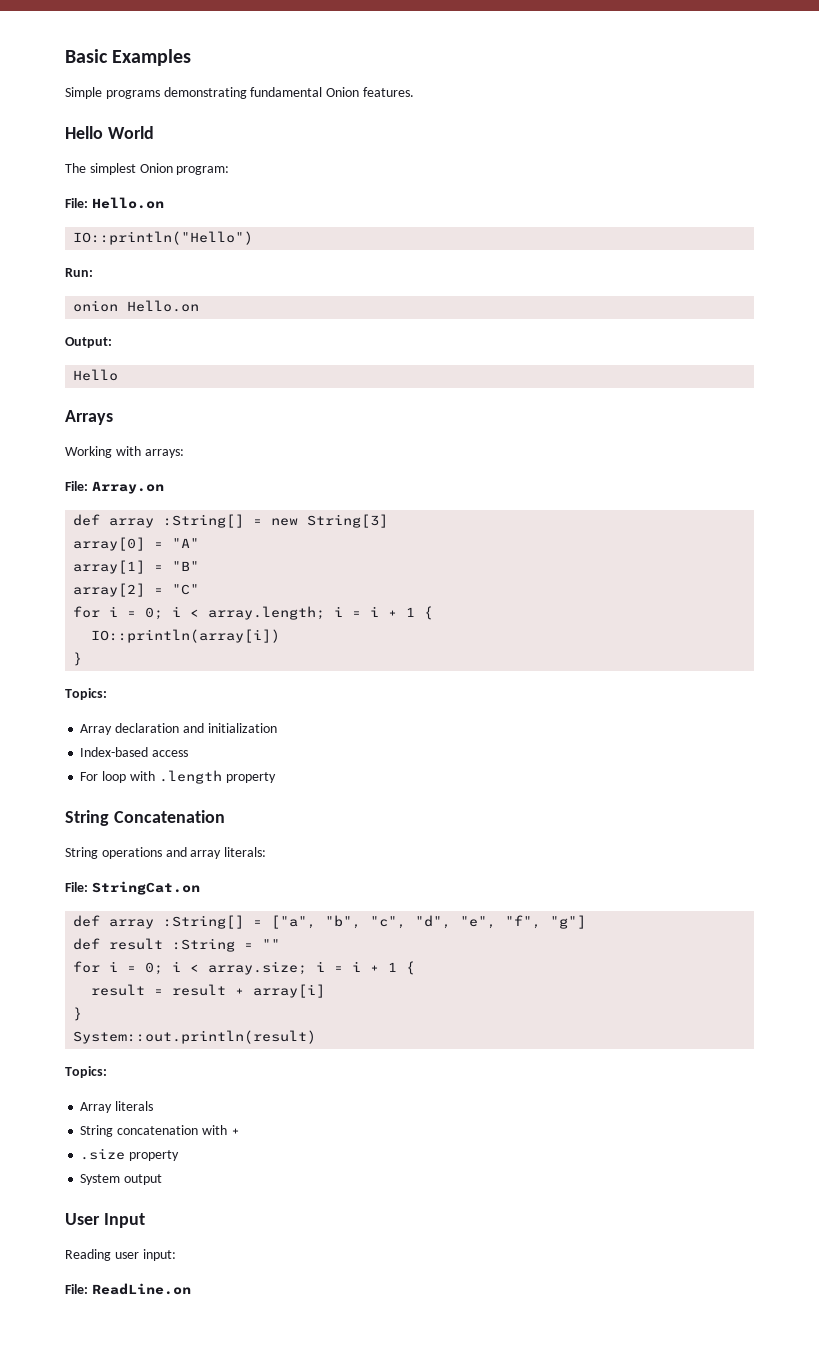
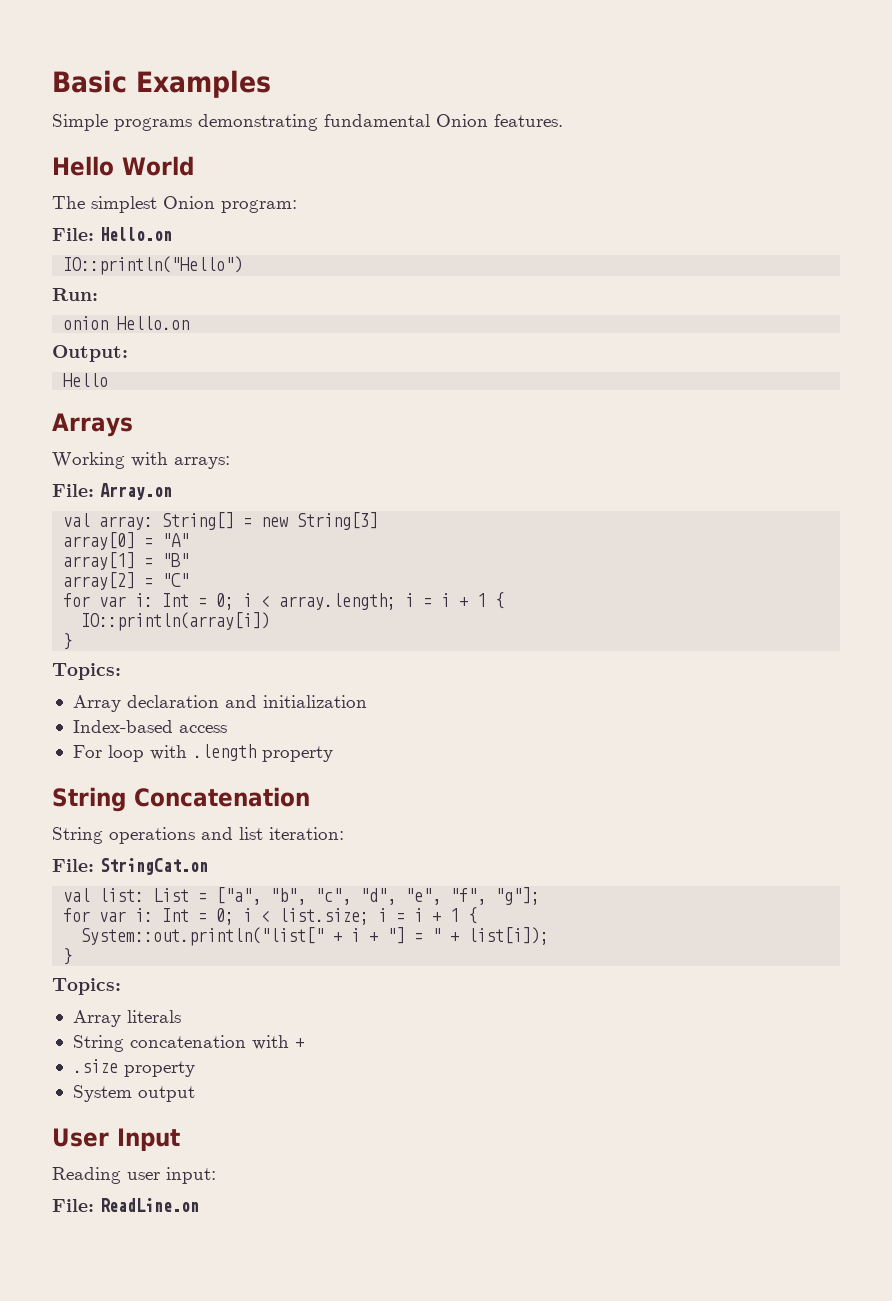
[73,514,245,528] def array :String[] -> [63,512,235,530] val array: String[]
[109,606,119,617] i -> [99,593,190,607] var i: Int
[190,847,267,859] array literals: -> [239,827,344,840] list iteration:
[73,915,245,929] def array :String[] -> [63,888,190,902] val list: List
[550,915,587,929] [73,938,281,952] [73,961,416,975] [91,984,326,998] [73,1007,83,1021] [73,1030,317,1044] "g"] // def result :String = "" // for i = 0; i < array.size; i = i + 1 { // result = result + array[i] // } // System::out.println(result) -> [495,887,541,905] [63,907,478,925] [81,927,550,946] [63,948,73,965] "g"]; // for var i: Int = 0; i < list.size; i = i + 1 { // System::out.println("list[" + i + "] = " + list[i]); // }

